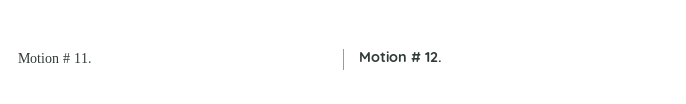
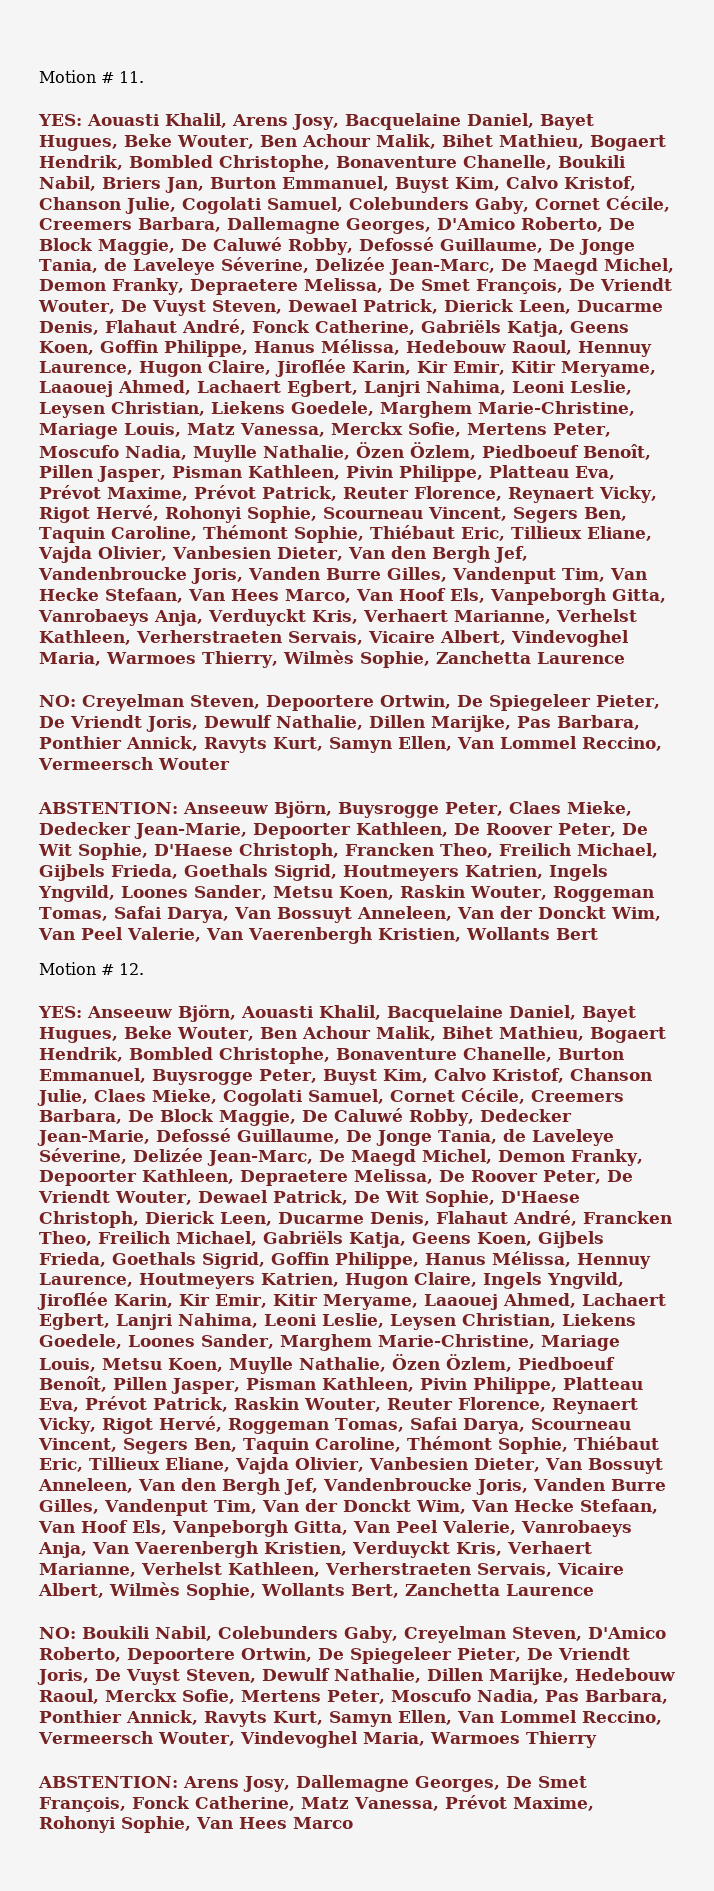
[359,51,442,62] Motion # 12. -> [38,113,594,130] [39,134,666,151] [39,155,626,172] [39,176,636,193] [39,196,670,214] [39,217,635,234] [39,237,635,255] [39,257,674,275] [39,278,672,295] [38,299,663,316] [39,319,629,337] [39,339,652,357] [39,359,656,377] [39,380,632,397] [39,401,635,418] [39,422,611,439] [39,442,651,462] [39,465,615,482] [39,485,657,503] [39,505,627,523] [39,525,652,543] [38,546,528,563] [38,567,647,584] [39,588,666,605] [38,609,637,626] [39,630,629,647] [39,650,625,668] [39,694,660,711] [39,715,640,732] [39,736,662,753] [38,757,230,770] [38,801,632,818] [39,822,648,839] [38,843,658,860] [39,864,608,881] [38,885,654,902] [39,906,661,923] [38,927,598,944] [39,962,144,975] [38,1005,636,1022] [39,1026,666,1043] [39,1047,624,1064] [39,1068,652,1085] [37,1088,624,1106] [39,1108,572,1126] [37,1128,614,1146] [39,1148,643,1166] [39,1169,633,1186] [38,1190,580,1207] [39,1210,672,1228] [39,1231,604,1248] [39,1251,651,1269] [39,1272,624,1289] [37,1292,666,1310] [39,1313,636,1330] [39,1334,620,1351] [39,1354,615,1374] [39,1376,643,1394] [39,1396,638,1414] [38,1416,631,1434] [38,1436,659,1454] [39,1457,663,1474] [38,1478,666,1495] [39,1499,658,1516] [38,1520,632,1537] [38,1541,592,1558] [39,1562,624,1577] [38,1582,594,1600] [39,1626,666,1643] [39,1647,630,1664] [37,1668,675,1685] [39,1689,668,1704] [39,1710,662,1727] [38,1731,597,1748] [38,1775,587,1792] [39,1795,594,1812] [39,1816,353,1833] YES: Aouasti Khalil, Arens Josy, Bacquelaine Daniel, Bayet Hugues, Beke Wouter, Ben Achour Malik, Bihet Mathieu, Bogaert Hendrik, Bombled Christophe, Bonaventure Chanelle, Boukili Nabil, Briers Jan, Burton Emmanuel, Buyst Kim, Calvo Kristof, Chanson Julie, Cogolati Samuel, Colebunders Gaby, Cornet Cécile, Creemers Barbara, Dallemagne Georges, D'Amico Roberto, De Block Maggie, De Caluwé Robby, Defossé Guillaume, De Jonge Tania, de Laveleye Séverine, Delizée Jean-Marc, De Maegd Michel, Demon Franky, Depraetere Melissa, De Smet François, De Vriendt Wouter, De Vuyst Steven, Dewael Patrick, Dierick Leen, Ducarme Denis, Flahaut André, Fonck Catherine, Gabriëls Katja, Geens Koen, Goffin Philippe, Hanus Mélissa, Hedebouw Raoul, Hennuy Laurence, Hugon Claire, Jiroflée Karin, Kir Emir, Kitir Meryame, Laaouej Ahmed, Lachaert Egbert, Lanjri Nahima, Leoni Leslie, Leysen Christian, Liekens Goedele, Marghem Marie-Christine, Mariage Louis, Matz Vanessa, Merckx Sofie, Mertens Peter, Moscufo Nadia, Muylle Nathalie, Özen Özlem, Piedboeuf Benoît, Pillen Jasper, Pisman Kathleen, Pivin Philippe, Platteau Eva, Prévot Maxime, Prévot Patrick, Reuter Florence, Reynaert Vicky, Rigot Hervé, Rohonyi Sophie, Scourneau Vincent, Segers Ben, Taquin Caroline, Thémont Sophie, Thiébaut Eric, Tillieux Eliane, Vajda Olivier, Vanbesien Dieter, Van den Bergh Jef, Vandenbroucke Joris, Vanden Burre Gilles, Vandenput Tim, Van Hecke Stefaan, Van Hees Marco, Van Hoof Els, Vanpeborgh Gitta, Vanrobaeys Anja, Verduyckt Kris, Verhaert Marianne, Verhelst Kathleen, Verherstraeten Servais, Vicaire Albert, Vindevoghel Maria, Warmoes Thierry, Wilmès Sophie, Zanchetta Laurence // NO: Creyelman Steven, Depoortere Ortwin, De Spiegeleer Pieter, De Vriendt Joris, Dewulf Nathalie, Dillen Marijke, Pas Barbara, Ponthier Annick, Ravyts Kurt, Samyn Ellen, Van Lommel Reccino, Vermeersch Wouter // ABSTENTION: Anseeuw Björn, Buysrogge Peter, Claes Mieke, Dedecker Jean-Marie, Depoorter Kathleen, De Roover Peter, De Wit Sophie, D'Haese Christoph, Francken Theo, Freilich Michael, Gijbels Frieda, Goethals Sigrid, Houtmeyers Katrien, Ingels Yngvild, Loones Sander, Metsu Koen, Raskin Wouter, Roggeman Tomas, Safai Darya, Van Bossuyt Anneleen, Van der Donckt Wim, Van Peel Valerie, Van Vaerenbergh Kristien, Wollants Bert // Motion # 12. // YES: Anseeuw Björn, Aouasti Khalil, Bacquelaine Daniel, Bayet Hugues, Beke Wouter, Ben Achour Malik, Bihet Mathieu, Bogaert Hendrik, Bombled Christophe, Bonaventure Chanelle, Burton Emmanuel, Buysrogge Peter, Buyst Kim, Calvo Kristof, Chanson Julie, Claes Mieke, Cogolati Samuel, Cornet Cécile, Creemers Barbara, De Block Maggie, De Caluwé Robby, Dedecker Jean-Marie, Defossé Guillaume, De Jonge Tania, de Laveleye Séverine, Delizée Jean-Marc, De Maegd Michel, Demon Franky, Depoorter Kathleen, Depraetere Melissa, De Roover Peter, De Vriendt Wouter, Dewael Patrick, De Wit Sophie, D'Haese Christoph, Dierick Leen, Ducarme Denis, Flahaut André, Francken Theo, Freilich Michael, Gabriëls Katja, Geens Koen, Gijbels Frieda, Goethals Sigrid, Goffin Philippe, Hanus Mélissa, Hennuy Laurence, Houtmeyers Katrien, Hugon Claire, Ingels Yngvild, Jiroflée Karin, Kir Emir, Kitir Meryame, Laaouej Ahmed, Lachaert Egbert, Lanjri Nahima, Leoni Leslie, Leysen Christian, Liekens Goedele, Loones Sander, Marghem Marie-Christine, Mariage Louis, Metsu Koen, Muylle Nathalie, Özen Özlem, Piedboeuf Benoît, Pillen Jasper, Pisman Kathleen, Pivin Philippe, Platteau Eva, Prévot Patrick, Raskin Wouter, Reuter Florence, Reynaert Vicky, Rigot Hervé, Roggeman Tomas, Safai Darya, Scourneau Vincent, Segers Ben, Taquin Caroline, Thémont Sophie, Thiébaut Eric, Tillieux Eliane, Vajda Olivier, Vanbesien Dieter, Van Bossuyt Anneleen, Van den Bergh Jef, Vandenbroucke Joris, Vanden Burre Gilles, Vandenput Tim, Van der Donckt Wim, Van Hecke Stefaan, Van Hoof Els, Vanpeborgh Gitta, Van Peel Valerie, Vanrobaeys Anja, Van Vaerenbergh Kristien, Verduyckt Kris, Verhaert Marianne, Verhelst Kathleen, Verherstraeten Servais, Vicaire Albert, Wilmès Sophie, Wollants Bert, Zanchetta Laurence // NO: Boukili Nabil, Colebunders Gaby, Creyelman Steven, D'Amico Roberto, Depoortere Ortwin, De Spiegeleer Pieter, De Vriendt Joris, De Vuyst Steven, Dewulf Nathalie, Dillen Marijke, Hedebouw Raoul, Merckx Sofie, Mertens Peter, Moscufo Nadia, Pas Barbara, Ponthier Annick, Ravyts Kurt, Samyn Ellen, Van Lommel Reccino, Vermeersch Wouter, Vindevoghel Maria, Warmoes Thierry // ABSTENTION: Arens Josy, Dallemagne Georges, De Smet François, Fonck Catherine, Matz Vanessa, Prévot Maxime, Rohonyi Sophie, Van Hees Marco

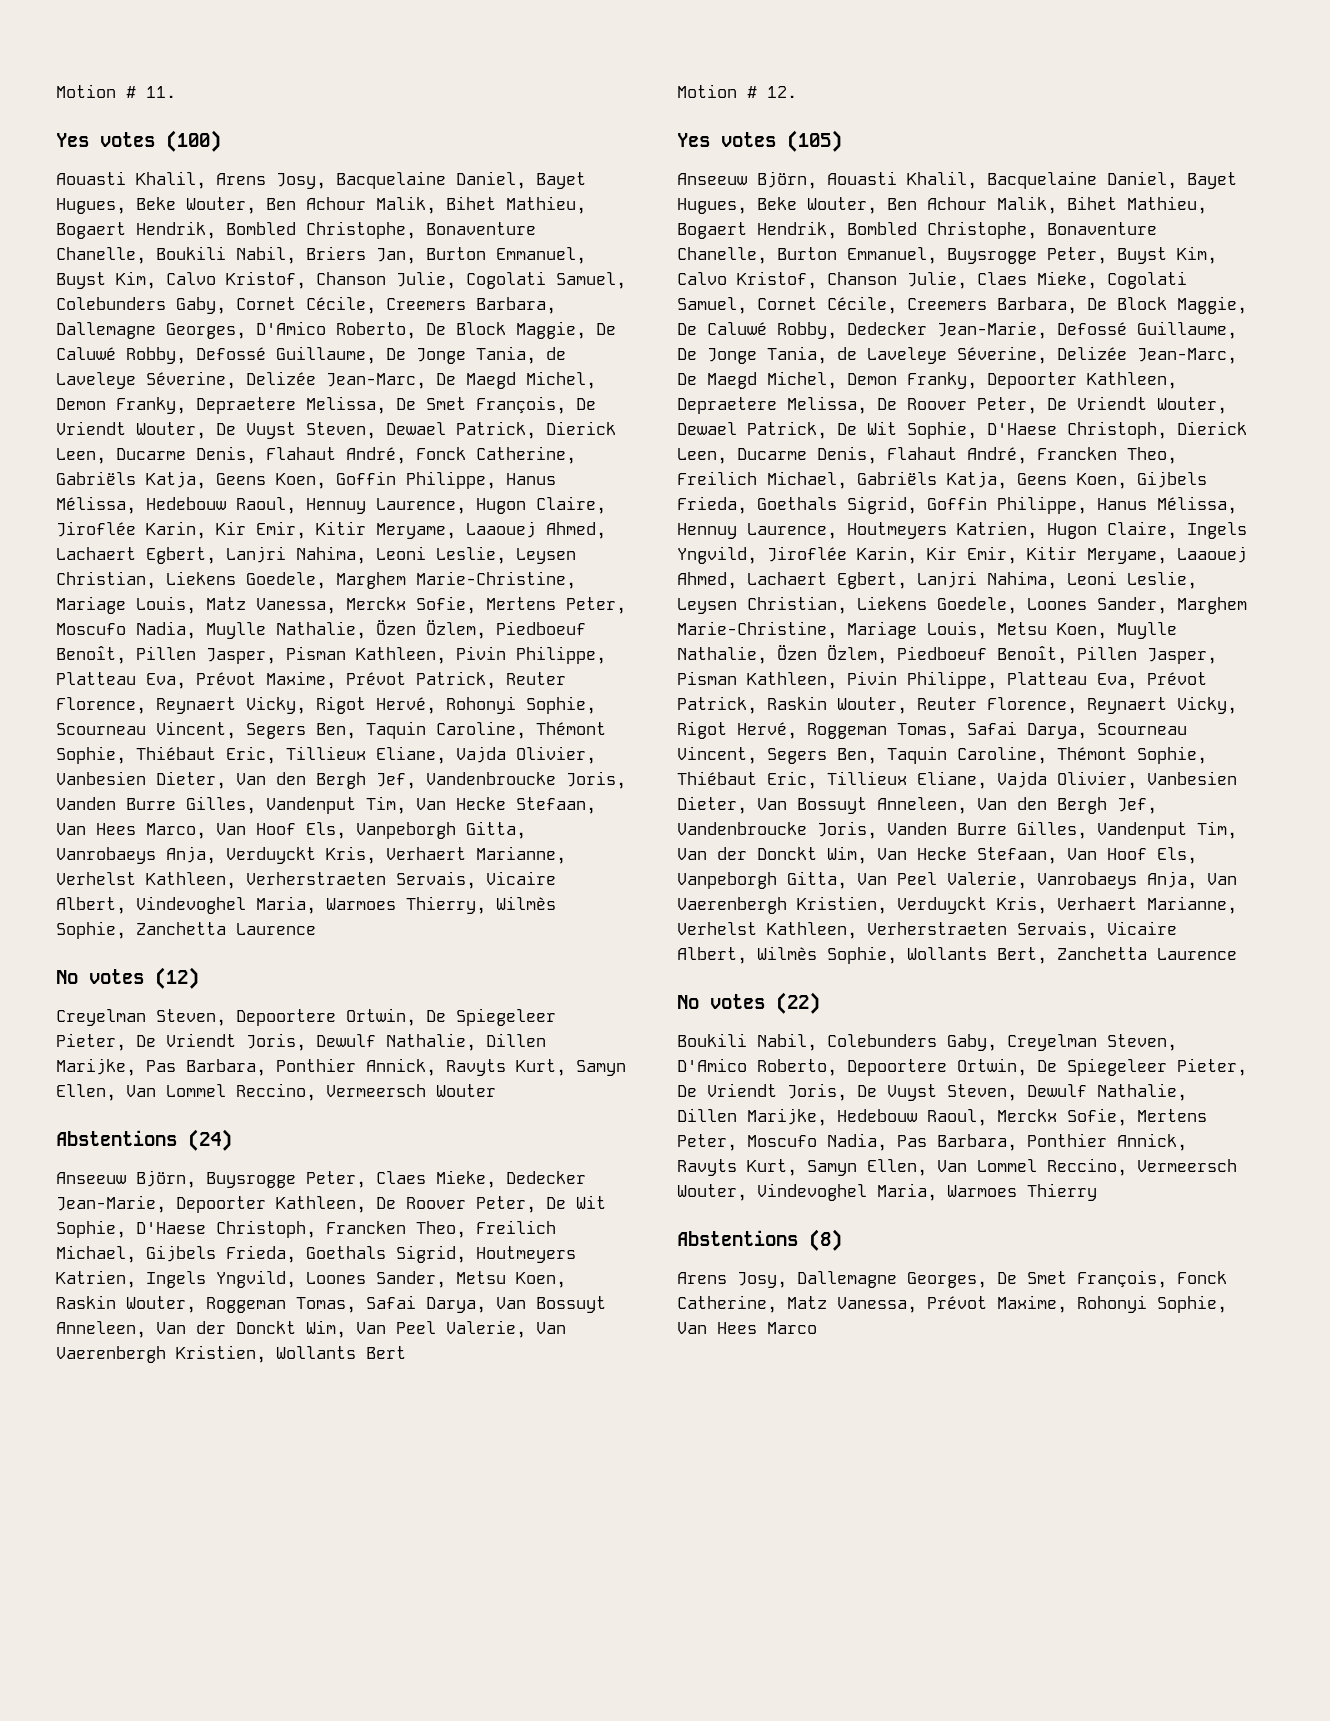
[38,114,82,126] YES: -> [56,130,221,152] Yes votes (100) //
[39,695,76,707] NO: -> [56,967,199,989] No votes (12) //
[38,802,178,814] ABSTENTION: -> [56,1129,232,1151] Abstentions (24) //
[38,1006,82,1018] YES: -> [677,130,842,152] Yes votes (105) //
[39,1627,76,1639] NO: -> [677,992,820,1014] No votes (22) //
[38,1776,178,1788] ABSTENTION: -> [677,1229,842,1251] Abstentions (8) //

